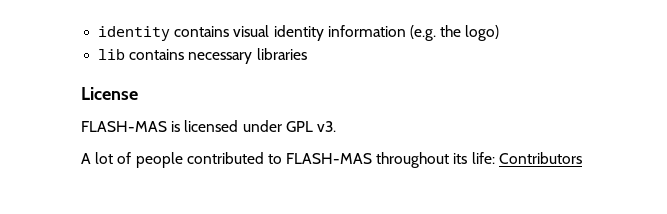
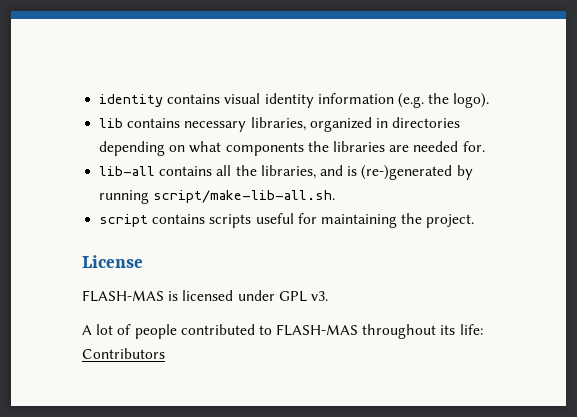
[465,25,500,41] logo) -> [453,93,490,108] logo).
[256,48,307,60] libraries -> [250,117,461,132] [99,141,485,156] [99,165,473,180] [99,190,336,204] [99,213,475,228] libraries, organized in directories depending on what components the libraries are needed for. // lib-all contains all the libraries, and is (re-)generated by running script/make-lib-all.sh. // script contains scripts useful for maintaining the project.

